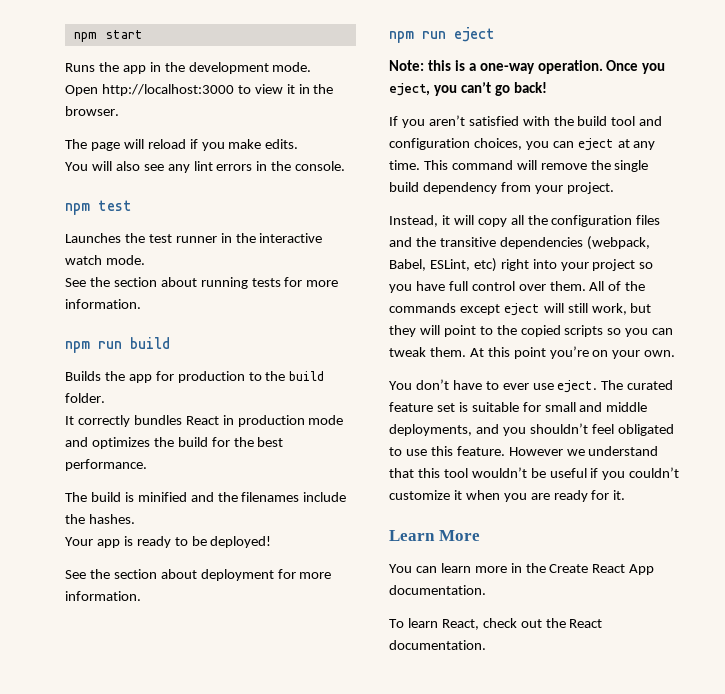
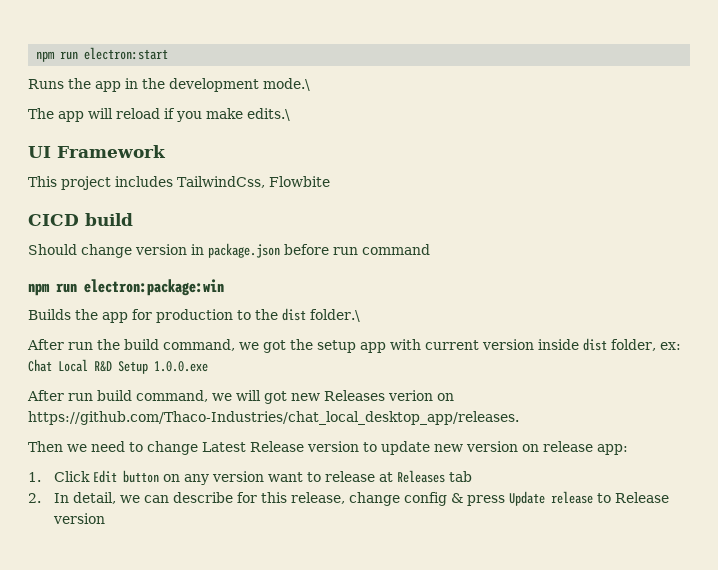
[73,30,143,42] npm start -> [36,47,169,62] npm run electron:start
[272,62,312,72] [65,84,334,96] [65,106,119,116] [65,139,120,151] mode. // Open http://localhost:3000 to view it in the browser. // The page -> [263,78,310,91] [28,108,84,122] mode.\ // The app
[265,139,299,149] [65,161,346,173] [65,200,132,215] [65,233,323,243] [65,255,145,265] [65,277,339,289] [65,299,141,309] [65,337,170,353] edits. // You will also see any lint errors in the console. // npm test // Launches the test runner in the interactive watch mode. // See the section about running tests for more information. // npm run build -> [247,108,290,121] [28,145,166,158] [28,176,330,190] [28,213,133,226] [28,243,430,258] [28,279,224,296] edits.\ // UI Framework // This project includes TailwindCss, Flowbite // CICD build // Should change version in package.json before run command // npm run electron:package:win
[289,371,325,381] [65,393,105,403] [65,415,344,427] [65,437,284,449] [65,459,147,471] [65,492,347,502] [65,514,135,524] [65,536,272,548] [65,569,332,581] [65,591,141,601] [389,27,495,43] [389,60,666,74] [389,82,547,96] [389,115,663,128] [389,138,656,151] [389,160,649,172] [389,182,614,194] [389,215,661,227] [389,236,650,250] [389,258,654,272] [389,281,646,293] [389,303,652,316] [389,325,674,337] [389,346,676,359] [389,379,674,393] [389,402,648,412] [389,423,674,436] [389,446,659,456] [389,467,680,480] [389,490,626,502] [389,530,480,541] [389,563,655,575] [389,585,486,595] [389,618,603,630] [389,640,486,650] build folder. // It correctly bundles React in production mode and optimizes the build for the best performance. // The build is minified and the filenames include the hashes. // Your app is ready to be deployed! // See the section about deployment for more information. // npm run eject // Note: this is a one-way operation. Once you eject, you can’t go back! // If you aren’t satisfied with the build tool and configuration choices, you can eject at any time. This command will remove the single build dependency from your project. // Instead, it will copy all the configuration files and the transitive dependencies (webpack, Babel, ESLint, etc) right into your project so you have full control over them. All of the commands except eject will still work, but they will point to the copied scripts so you can tweak them. At this point you’re on your own. // You don’t have to ever use eject. The curated feature set is suitable for small and middle deployments, and you shouldn’t feel obligated to use this feature. However we understand that this tool wouldn’t be useful if you couldn’t customize it when you are ready for it. // Learn More // You can learn more in the Create React App documentation. // To learn React, check out the React documentation. -> [282,308,360,322] [27,338,681,353] [28,359,208,374] [27,390,454,404] [28,411,519,425] [28,441,628,455] [28,470,473,485] [28,491,670,506] [53,513,106,524] dist folder.\ // After run the build command, we got the setup app with current version inside dist folder, ex: Chat Local R&D Setup 1.0.0.exe // After run build command, we will got new Releases verion on https://github.com/Thaco-Industries/chat_local_desktop_app/releases. // Then we need to change Latest Release version to update new version on release app: // 1. Click Edit button on any version want to release at Releases tab // 2. In detail, we can describe for this release, change config & press Update release to Release version

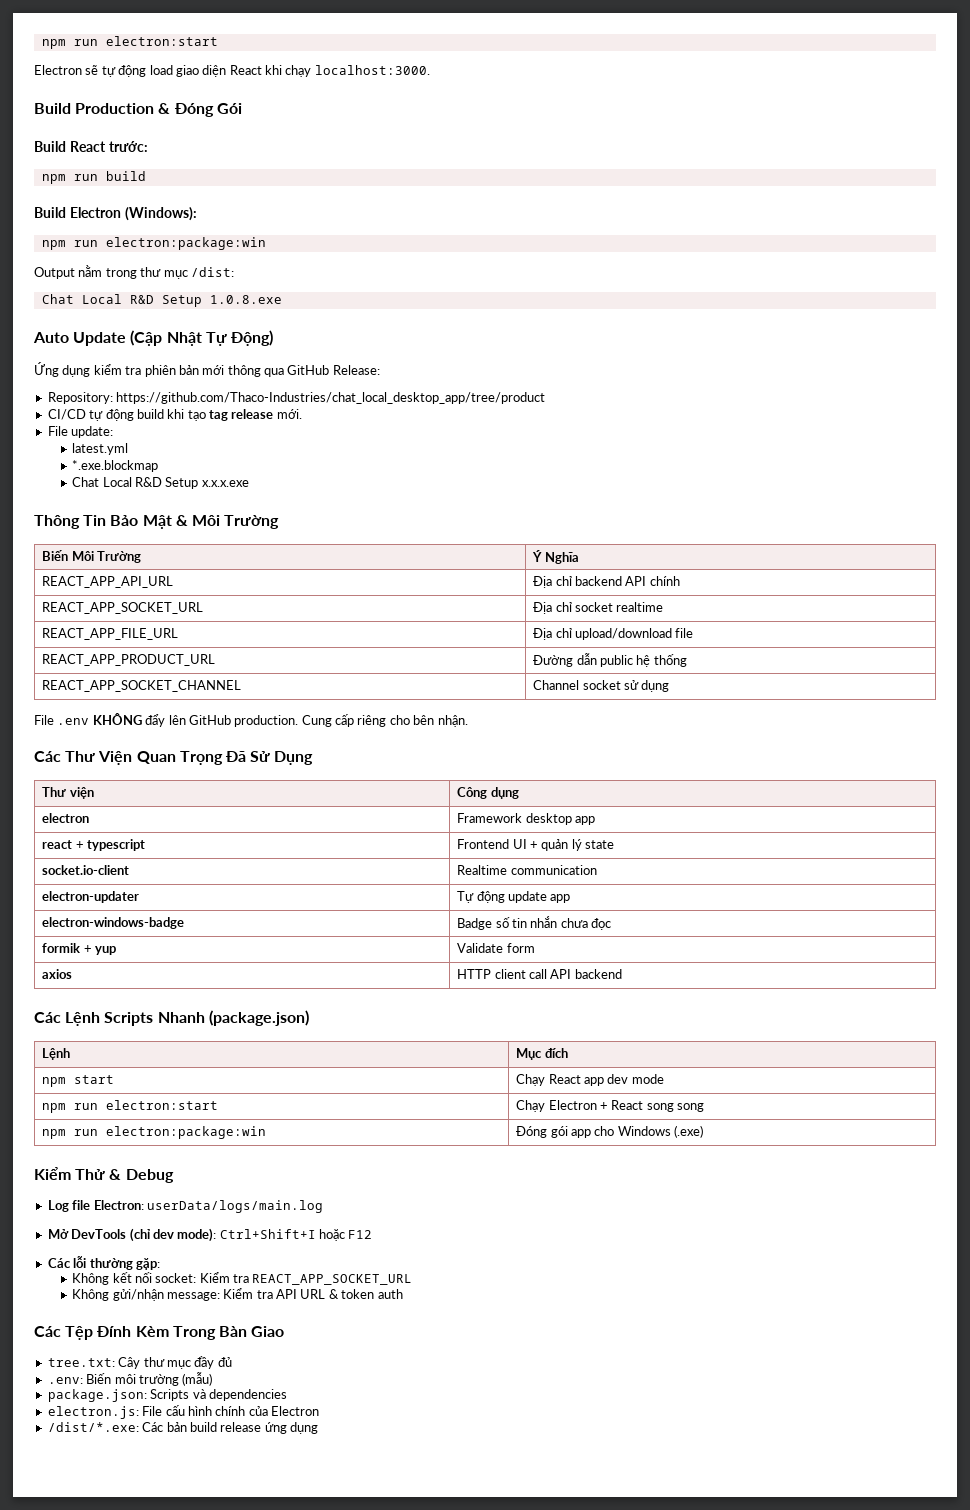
[28,78,310,92] [28,108,290,122] [28,145,166,158] [28,176,330,190] [28,213,133,226] [28,243,430,258] [28,279,224,296] [28,308,360,323] [27,338,681,353] [28,359,208,374] [27,390,454,404] [28,411,519,425] [28,441,628,455] [28,470,473,485] [28,491,670,506] [53,513,106,524] Runs the app in the development mode.\ // The app will reload if you make edits.\ // UI Framework // This project includes TailwindCss, Flowbite // CICD build // Should change version in package.json before run command // npm run electron:package:win // Builds the app for production to the dist folder.\ // After run the build command, we got the setup app with current version inside dist folder, ex: Chat Local R&D Setup 1.0.0.exe // After run build command, we will got new Releases verion on https://github.com/Thaco-Industries/chat_local_desktop_app/releases. // Then we need to change Latest Release version to update new version on release app: // 1. Click Edit button on any version want to release at Releases tab // 2. In detail, we can describe for this release, change config & press Update release to Release version -> [34,65,430,77] [34,103,242,117] [34,141,148,152] [41,171,146,184] [34,207,197,221] [41,237,266,250] [34,265,234,279] [41,294,282,307] [33,330,273,346] [34,362,380,377] [47,392,546,404] [47,409,302,421] [47,426,114,438] [72,443,129,455] [72,460,159,472] [72,477,249,489] [34,515,280,529] [42,550,141,563] [532,550,579,564] [42,576,174,588] [533,576,680,588] [42,602,204,614] [533,602,664,614] [42,628,179,640] [533,628,694,640] [42,654,216,666] [533,653,687,667] [42,680,242,692] [533,680,670,692] [34,713,468,727] [34,751,314,765] [42,787,94,799] [457,787,519,799] [42,813,90,823] [457,813,595,825] [42,839,145,851] [457,839,615,851] [42,865,130,875] [457,865,597,875] [42,891,140,903] [457,891,571,903] [42,917,185,929] [457,916,612,930] [42,943,116,955] [457,943,535,953] [42,969,73,979] [457,969,622,979] [34,1010,309,1026] [42,1048,71,1060] [516,1048,568,1060] [42,1075,115,1087] [516,1074,664,1086] [42,1100,219,1113] [516,1100,705,1112] [42,1126,267,1139] [516,1125,704,1138] [34,1167,174,1183] [47,1200,323,1213] [47,1228,373,1242] [47,1256,160,1270] [72,1272,413,1285] [72,1288,403,1301] [34,1326,285,1340] [47,1356,232,1369] [47,1372,213,1386] [47,1389,287,1402] [47,1405,319,1419] [47,1422,318,1434] Electron sẽ tự động load giao diện React khi chạy localhost:3000. // Build Production & Đóng Gói // Build React trước: // npm run build // Build Electron (Windows): // npm run electron:package:win // Output nằm trong thư mục /dist: // Chat Local R&D Setup 1.0.8.exe // Auto Update (Cập Nhật Tự Động) // Ứng dụng kiểm tra phiên bản mới thông qua GitHub Release: // Repository: https://github.com/Thaco-Industries/chat_local_desktop_app/tree/product // CI/CD tự động build khi tạo tag release mới. // File update: // latest.yml // *.exe.blockmap // Chat Local R&D Setup x.x.x.exe // Thông Tin Bảo Mật & Môi Trường // Biến Môi Trường | Ý Nghĩa // REACT_APP_API_URL | Địa chỉ backend API chính // REACT_APP_SOCKET_URL | Địa chỉ socket realtime // REACT_APP_FILE_URL | Địa chỉ upload/download file // REACT_APP_PRODUCT_URL | Đường dẫn public hệ thống // REACT_APP_SOCKET_CHANNEL | Channel socket sử dụng // File .env KHÔNG đẩy lên GitHub production. Cung cấp riêng cho bên nhận. // Các Thư Viện Quan Trọng Đã Sử Dụng // Thư viện | Công dụng // electron | Framework desktop app // react + typescript | Frontend UI + quản lý state // socket.io-client | Realtime communication // electron-updater | Tự động update app // electron-windows-badge | Badge số tin nhắn chưa đọc // formik + yup | Validate form // axios | HTTP client call API backend // Các Lệnh Scripts Nhanh (package.json) // Lệnh | Mục đích // npm start | Chạy React app dev mode // npm run electron:start | Chạy Electron + React song song // npm run electron:package:win | Đóng gói app cho Windows (.exe) // Kiểm Thử & Debug // Log file Electron: userData/logs/main.log // Mở DevTools (chỉ dev mode): Ctrl+Shift+I hoặc F12 // Các lỗi thường gặp: // Không kết nối socket: Kiểm tra REACT_APP_SOCKET_URL // Không gửi/nhận message: Kiểm tra API URL & token auth // Các Tệp Đính Kèm Trong Bàn Giao // tree.txt: Cây thư mục đầy đủ // .env: Biến môi trường (mẫu) // package.json: Scripts và dependencies // electron.js: File cấu hình chính của Electron // /dist/*.exe: Các bản build release ứng dụng

